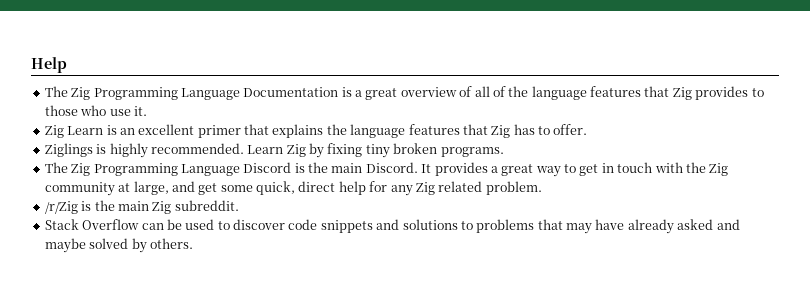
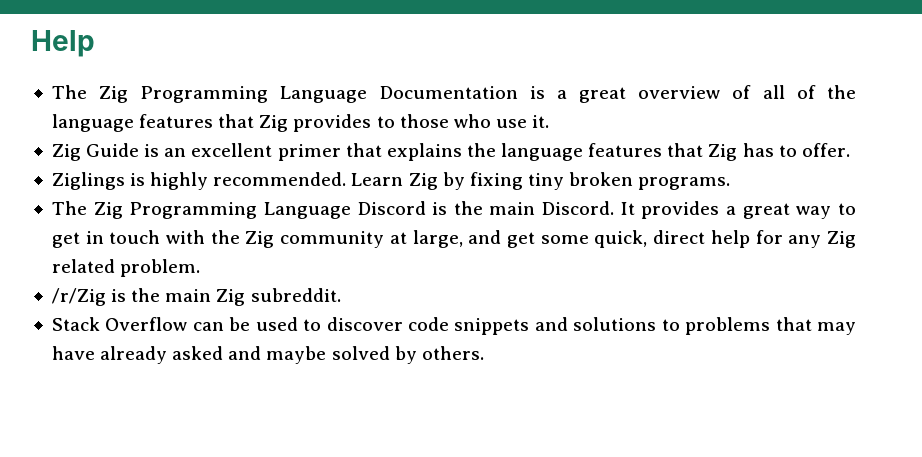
[67,126,104,135] Learn -> [86,143,140,157] Guide

